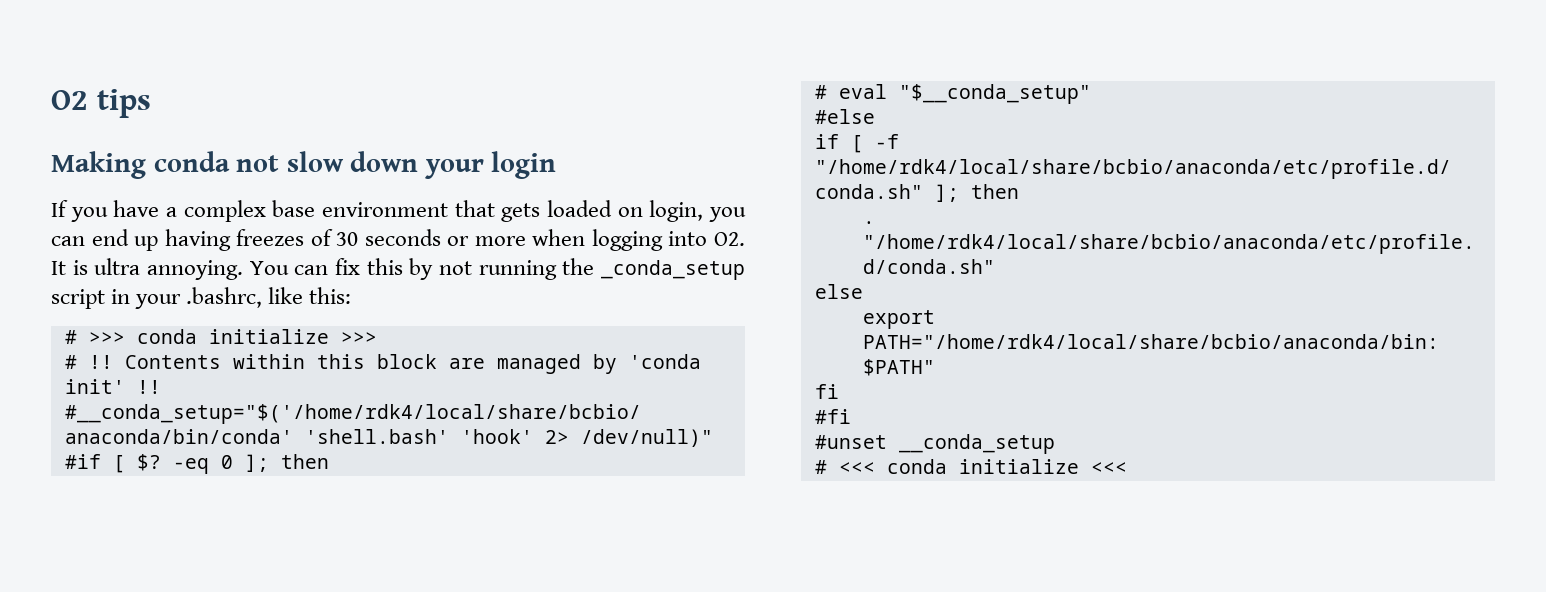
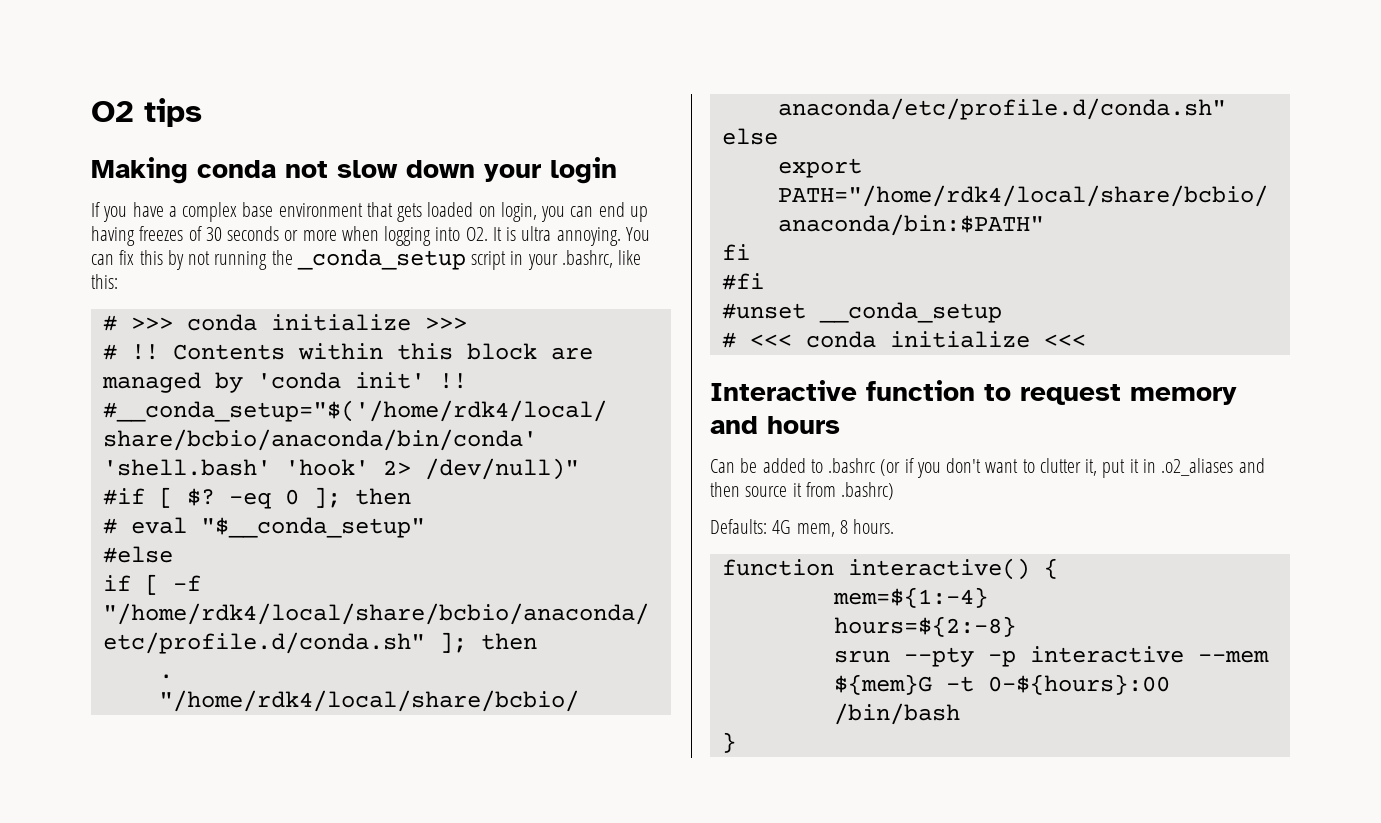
(1127, 468) none -> [710,380,1237,405] [710,416,840,434] [710,458,1265,478] [710,482,895,500] [710,519,895,537] [721,558,1058,580] [832,587,988,608] [833,616,1016,637] [833,646,1269,667] [833,674,1170,695] [833,703,960,725] [721,732,736,753] // Interactive function to request memory and hours // Can be added to .bashrc (or if you don't want to clutter it, put it in .o2_aliases and then source it from .bashrc) // Defaults: 4G mem, 8 hours. // function interactive() { // mem=${1:-4} // hours=${2:-8} // srun --pty -p interactive --mem ${mem}G -t 0-${hours}:00 /bin/bash // }

